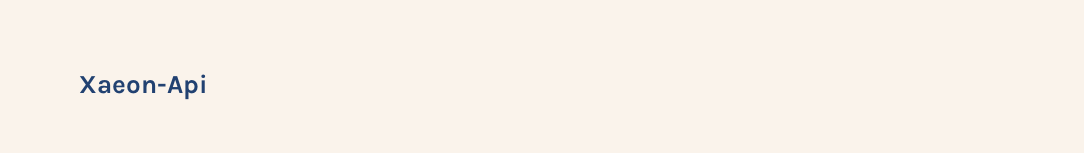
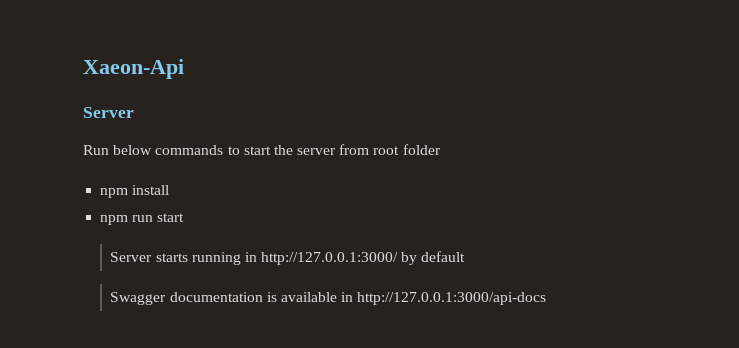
(208, 87) none -> [83,107,134,118] [83,144,441,155] [100,185,170,198] [100,213,185,225] [110,251,466,265] [110,292,547,305] // Server // Run below commands to start the server from root folder // npm install // npm run start // Server starts running in http://127.0.0.1:3000/ by default // Swagger documentation is available in http://127.0.0.1:3000/api-docs

